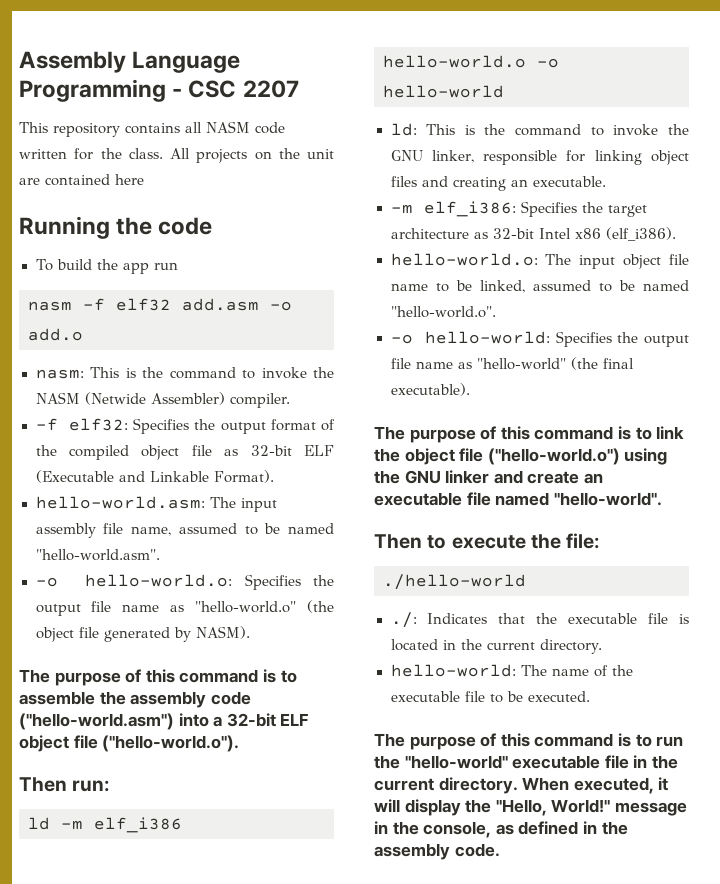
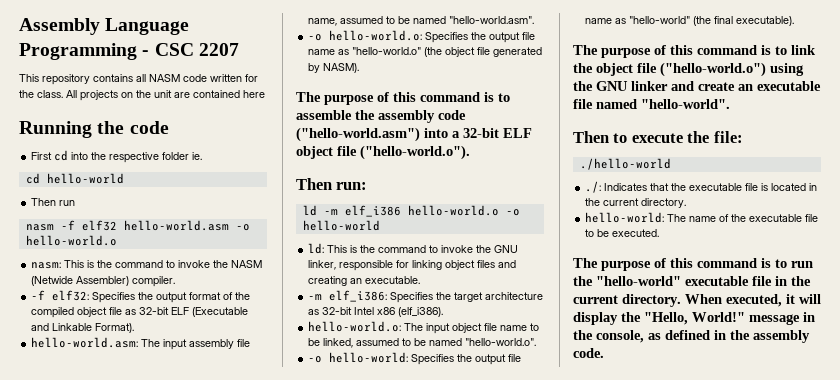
[35,259,150,274] To build the app -> [31,150,203,163] [25,173,124,184] [31,198,57,206] First cd into the respective folder ie. // cd hello-world // Then
[182,298,292,311] [28,328,83,341] add.asm -o add.o -> [123,220,250,231] [25,235,117,246] hello-world.asm -o hello-world.o

